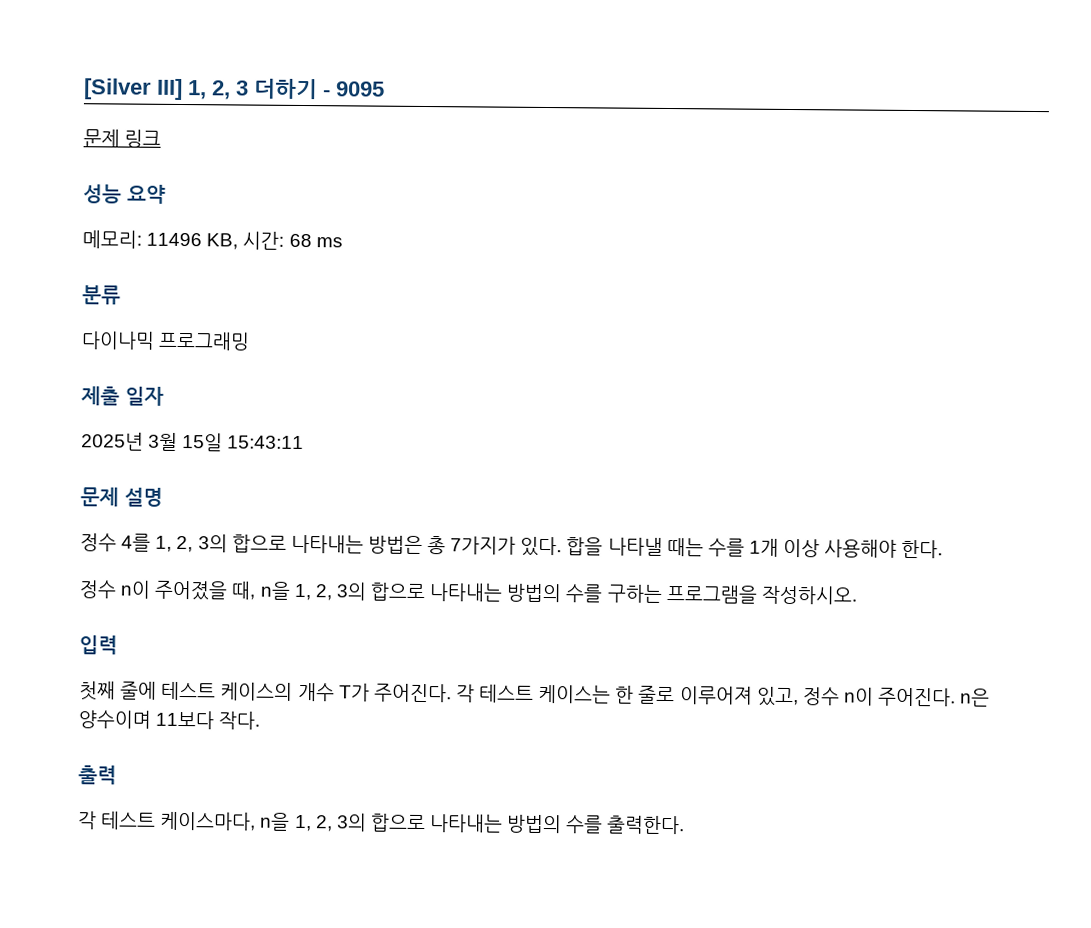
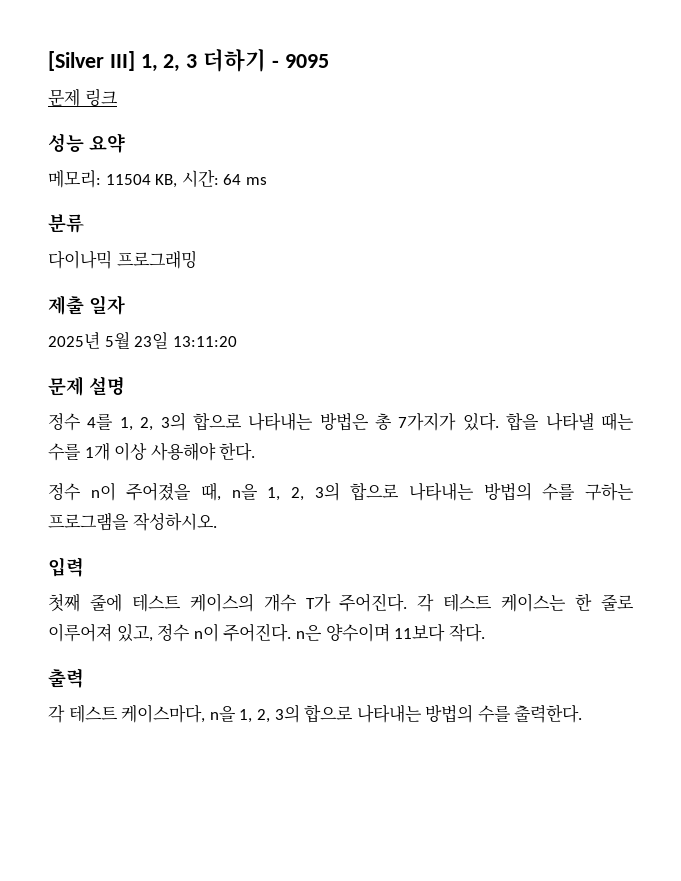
[146,232,203,247] 11496 -> [105,174,151,185] 11504
[288,233,312,248] 68 -> [223,174,242,185] 64
[148,432,305,452] 3월 15일 15:43:11 -> [104,332,237,349] 5월 23일 13:11:20

